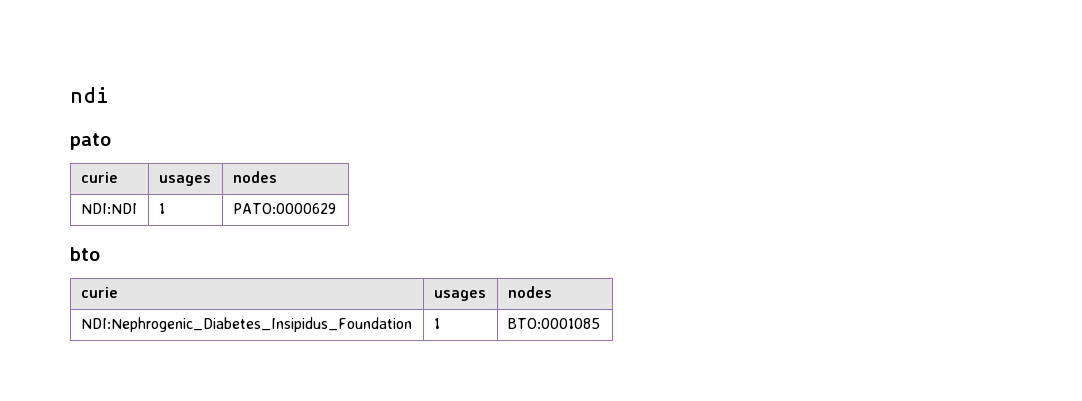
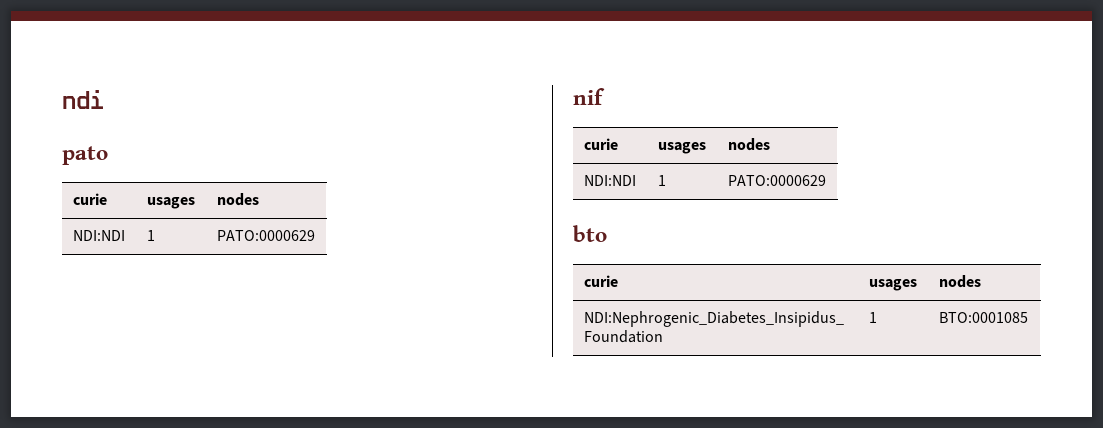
(336, 208) none -> [573,88,605,105] [583,138,618,150] [657,142,706,154] [727,138,770,151] [583,175,636,186] [657,175,666,186] [727,175,826,186] // nif // curie | usages | nodes // NDI:NDI | 1 | PATO:0000629

